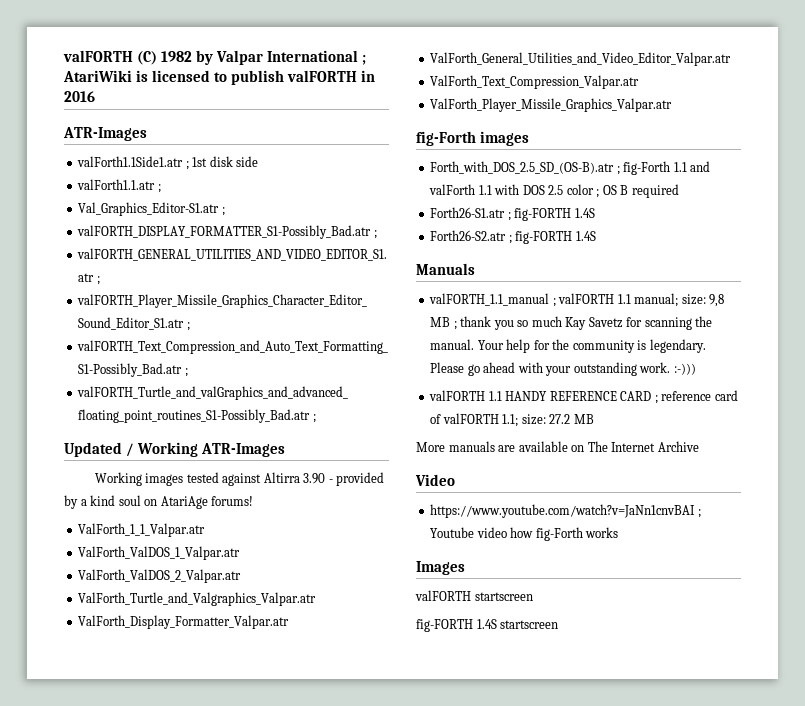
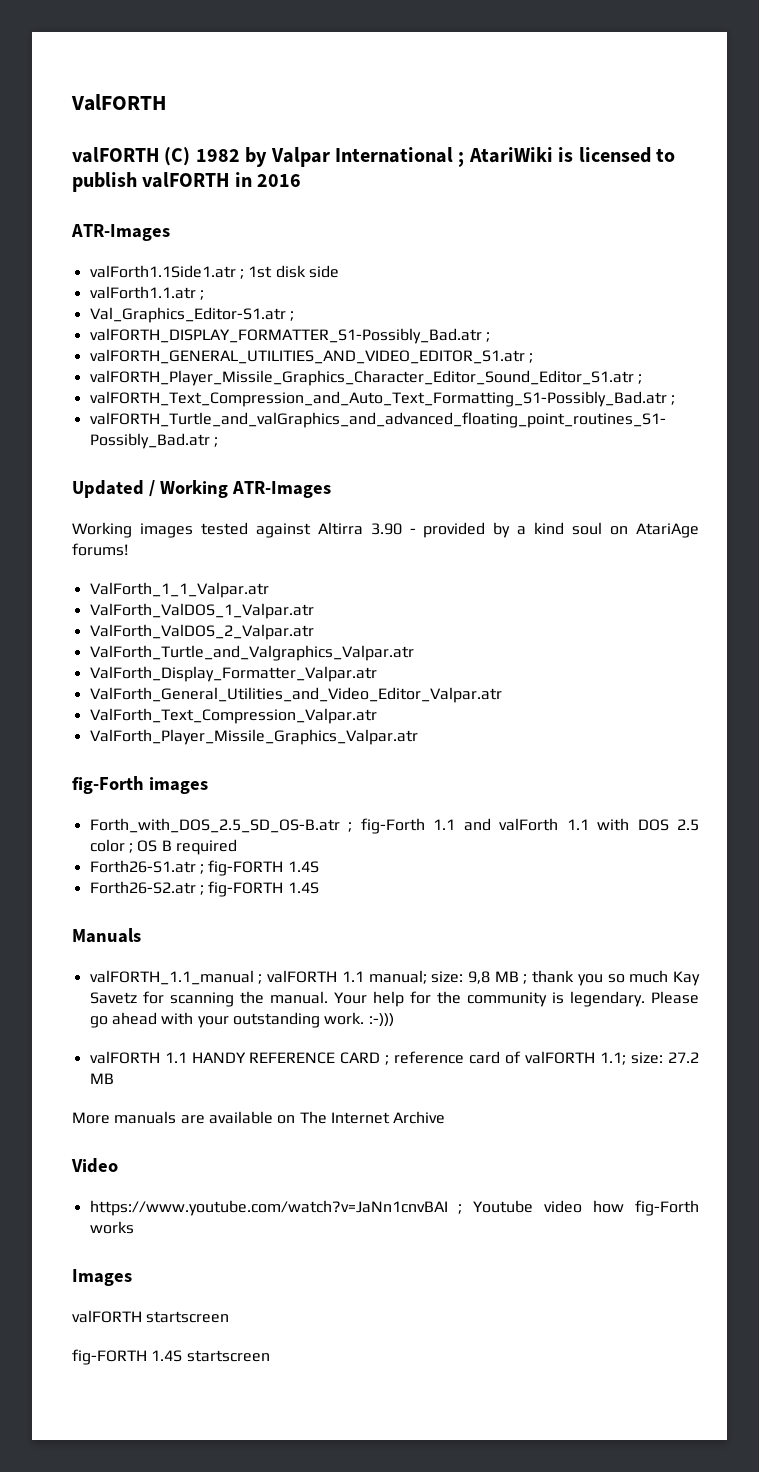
(63, 56) none -> [71,94,166,111] ValFORTH //
[430,161,615,174] Forth_with_DOS_2.5_SD_(OS-B).atr -> [89,818,340,833] Forth_with_DOS_2.5_SD_OS-B.atr

